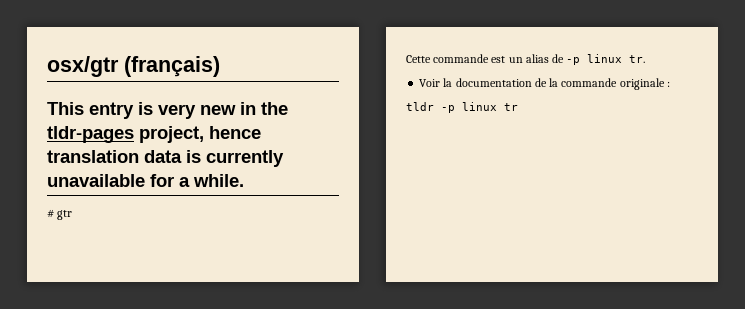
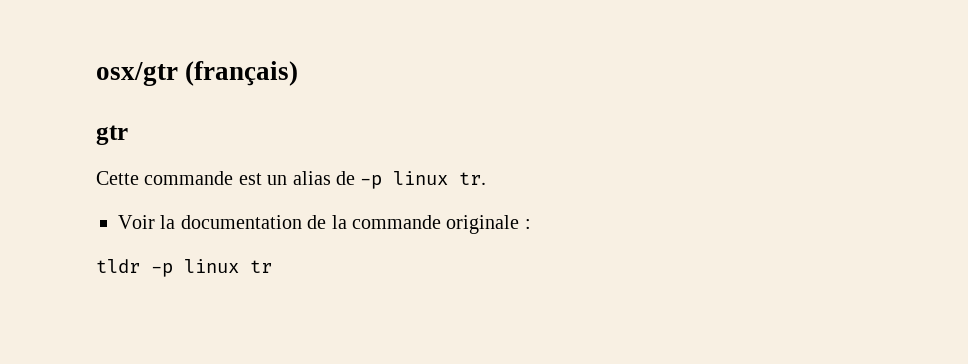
[47,102,288,119] [47,126,261,143] [47,150,284,167] [47,174,244,187] [47,209,54,218] This entry is very new in the tldr-pages project, hence translation data is currently unavailable for a while. // # -> (299, 73) none

